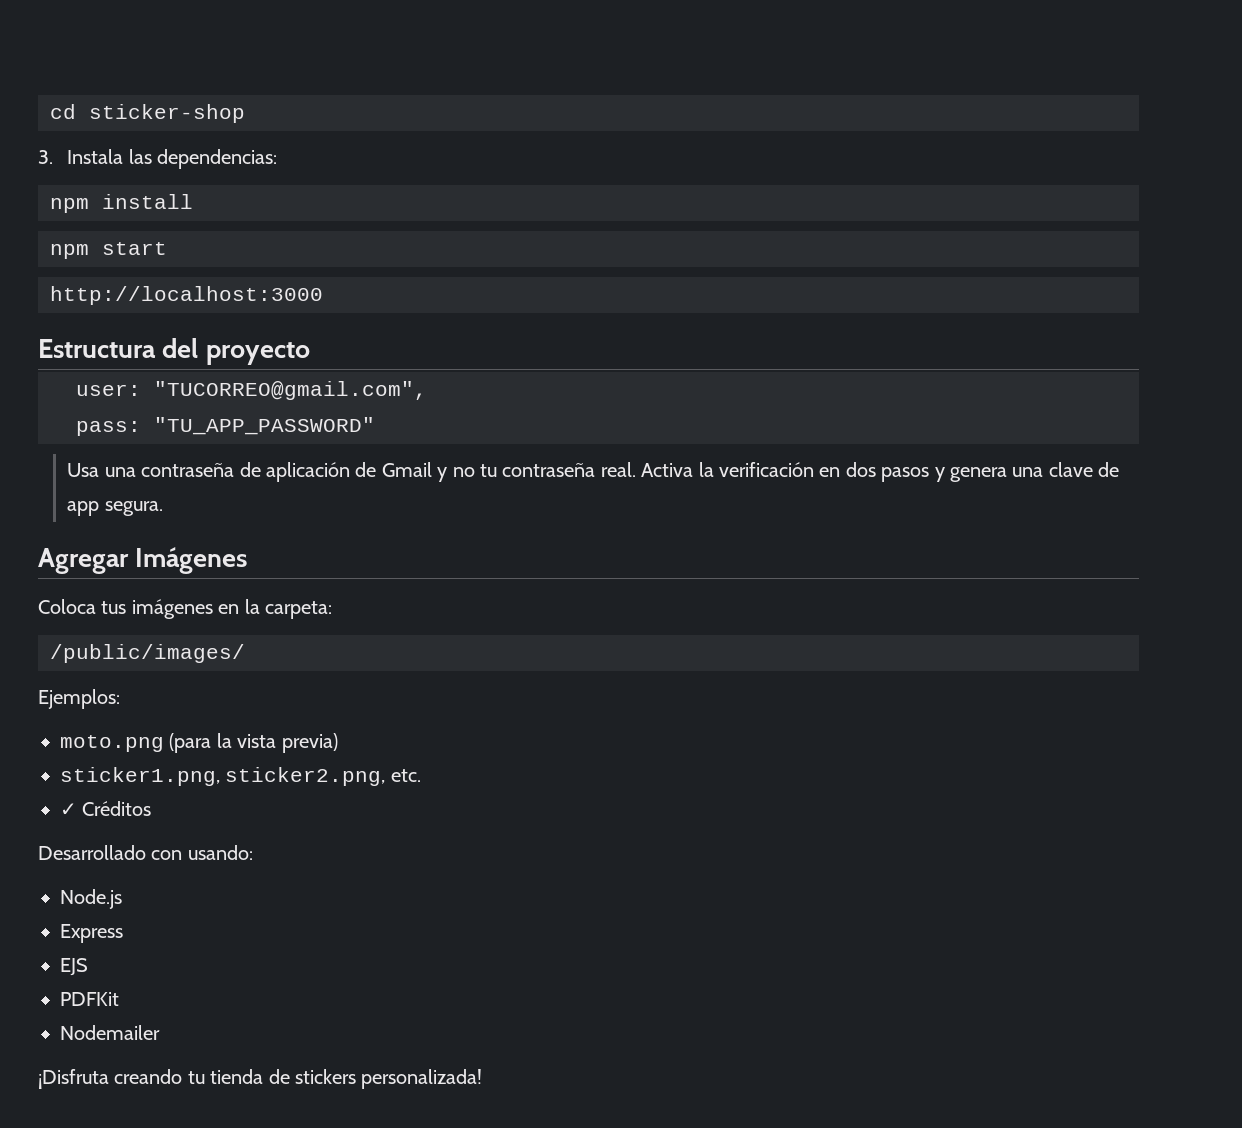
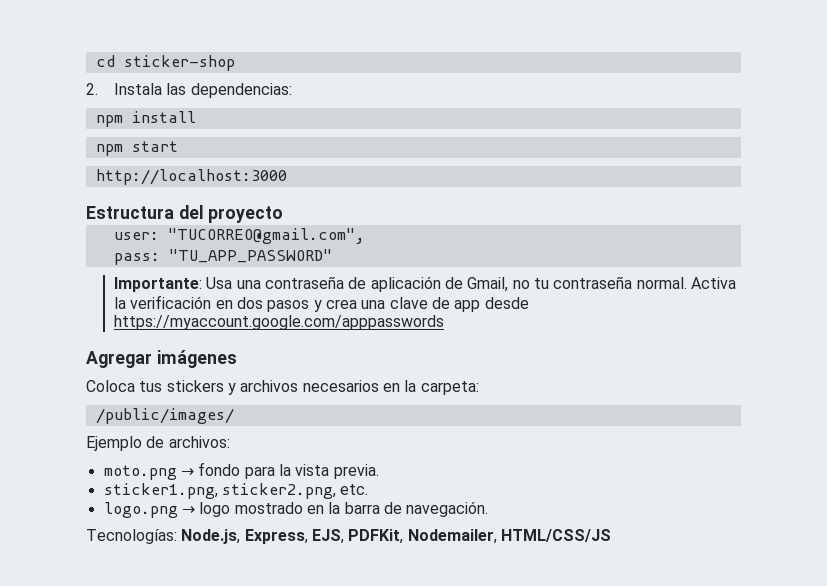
[38,150,53,164] 3. -> [86,83,98,95] 2.
(375, 426) none -> [114,277,203,292] Importante:
[381,462,448,482] Gmail y -> [467,277,509,292] Gmail,
[600,462,636,477] real. -> [636,277,687,289] normal.
[950,467,1008,482] genera -> [325,299,357,309] crea
[104,501,163,516] segura. -> [484,297,529,309] [114,315,445,330] desde https://myaccount.google.com/apppasswords
[135,547,248,574] Imágenes -> [156,350,237,368] imágenes
[131,599,213,619] imágenes -> [166,380,379,395] stickers y archivos necesarios
[38,689,120,709] [60,733,212,753] Ejemplos: // moto.png (para -> [86,436,230,451] [103,462,275,480] Ejemplo de archivos: // moto.png → fondo para
[281,733,338,753] previa) -> [333,464,379,479] previa.
[60,801,152,816] [38,845,253,860] [60,889,122,909] [60,924,123,943] [60,958,88,976] [60,992,119,1006] [60,1025,160,1040] [38,1069,483,1089] ✓ Créditos // Desarrollado con usando: // Node.js // Express // EJS // PDFKit // Nodemailer // ¡Disfruta creando tu tienda de stickers personalizada! -> [103,501,489,518] [86,529,611,544] logo.png → logo mostrado en la barra de navegación. // Tecnologías: Node.js, Express, EJS, PDFKit, Nodemailer, HTML/CSS/JS

